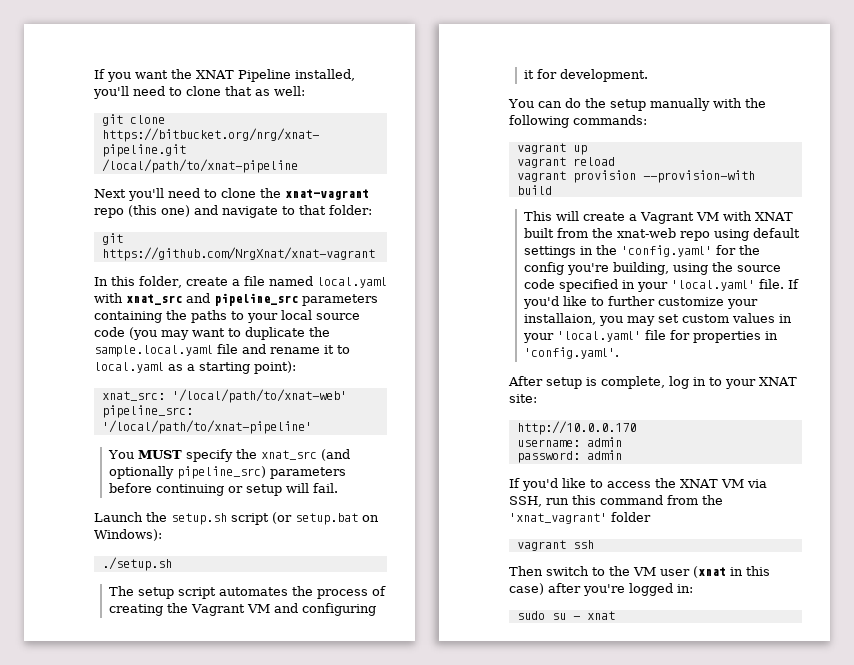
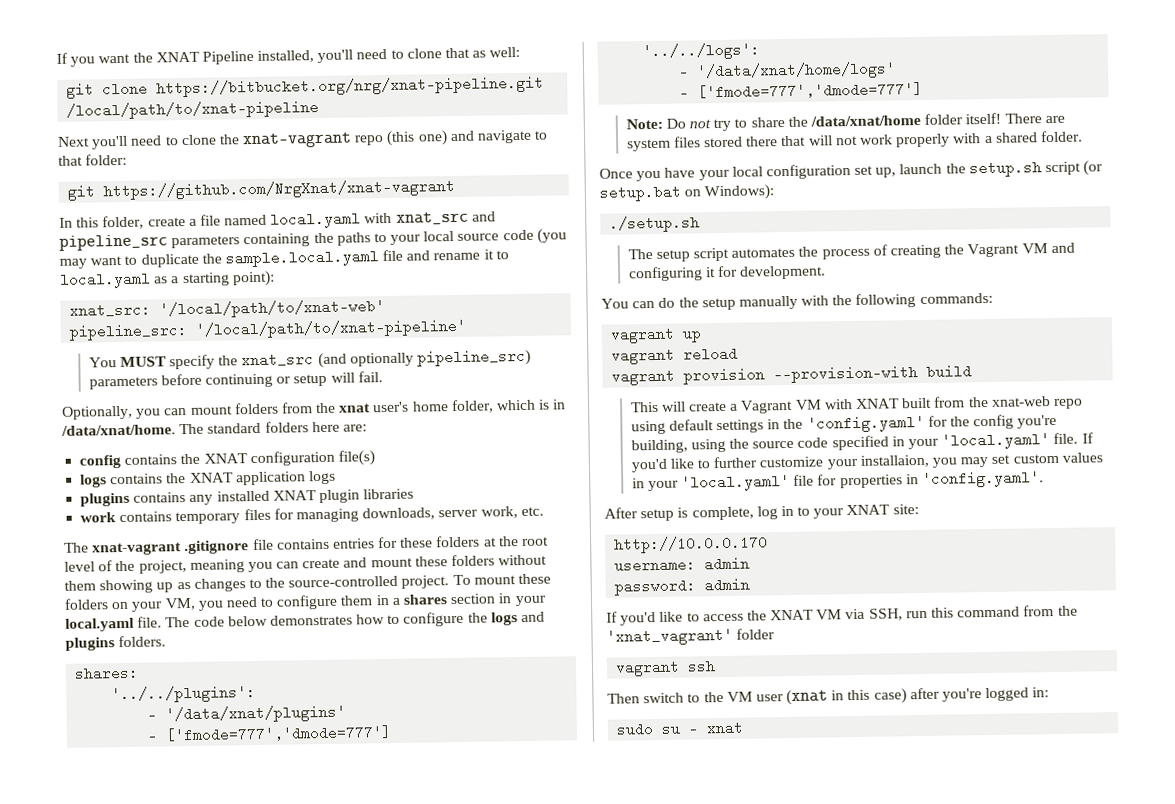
[94,512,143,522] Launch -> [62,399,567,420] [61,421,367,436] [79,450,375,469] [80,470,336,488] [80,488,415,507] [80,506,544,525] [64,535,550,556] [64,554,548,574] [64,573,552,594] [64,593,547,612] [65,611,546,632] [65,635,167,651] [74,665,140,681] [111,685,257,704] [147,704,347,724] [147,724,393,743] [642,42,761,61] [678,61,897,81] [679,81,924,100] [625,112,1065,132] [626,130,1083,152] [599,163,943,182] Optionally, you can mount folders from the xnat user's home folder, which is in /data/xnat/home. The standard folders here are: // config contains the XNAT configuration file(s) // logs contains the XNAT application logs // plugins contains any installed XNAT plugin libraries // work contains temporary files for managing downloads, server work, etc. // The xnat-vagrant .gitignore file contains entries for these folders at the root level of the project, meaning you can create and mount these folders without them showing up as changes to the source-controlled project. To mount these folders on your VM, you need to configure them in a shares section in your local.yaml file. The code below demonstrates how to configure the logs and plugins folders. // shares: // '../../plugins': // - '/data/xnat/plugins' // - ['fmode=777','dmode=777'] // '../../logs': // - '/data/xnat/home/logs' // - ['fmode=777','dmode=777'] // Note: Do not try to share the /data/xnat/home folder itself! There are system files stored there that will not work properly with a shared folder. // Once you have your local configuration set up, launch

